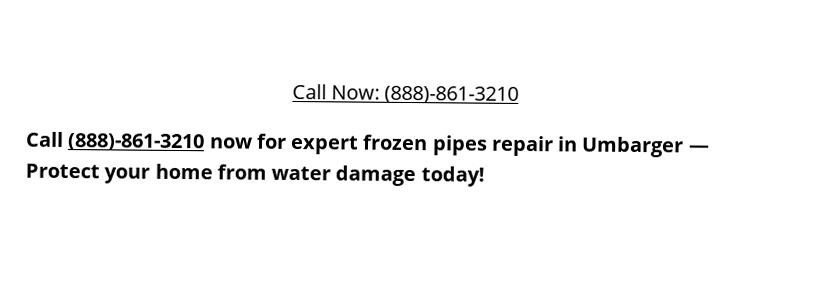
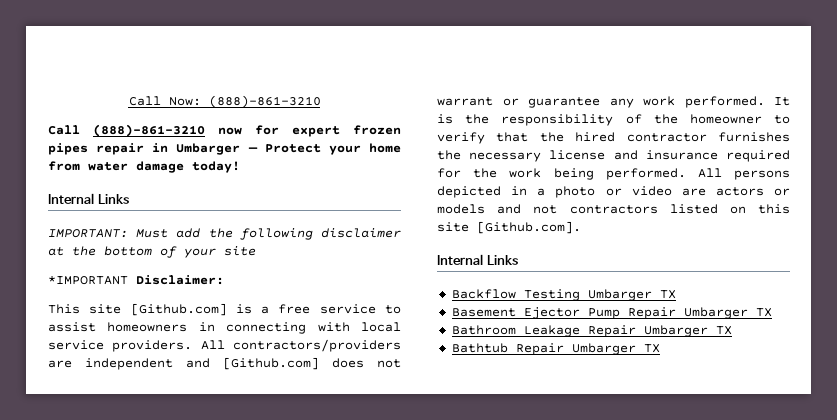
(485, 176) none -> [48,193,129,204] [48,228,401,240] [48,246,256,258] [48,275,224,285] [48,303,401,316] [48,322,401,334] [48,339,401,352] [48,357,401,370] [437,96,790,108] [437,114,790,126] [437,132,790,144] [437,150,790,162] [437,168,790,180] [437,186,790,198] [437,204,790,214] [437,221,581,234] [437,254,518,265] [451,289,676,301] [451,307,772,319] [451,325,732,337] [451,343,660,355] // Internal Links // IMPORTANT: Must add the following disclaimer at the bottom of your site // *IMPORTANT Disclaimer: // This site [Github.com] is a free service to assist homeowners in connecting with local service providers. All contractors/providers are independent and [Github.com] does not warrant or guarantee any work performed. It is the responsibility of the homeowner to verify that the hired contractor furnishes the necessary license and insurance required for the work being performed. All persons depicted in a photo or video are actors or models and not contractors listed on this site [Github.com]. // Internal Links // Backflow Testing Umbarger TX // Basement Ejector Pump Repair Umbarger TX // Bathroom Leakage Repair Umbarger TX // Bathtub Repair Umbarger TX

